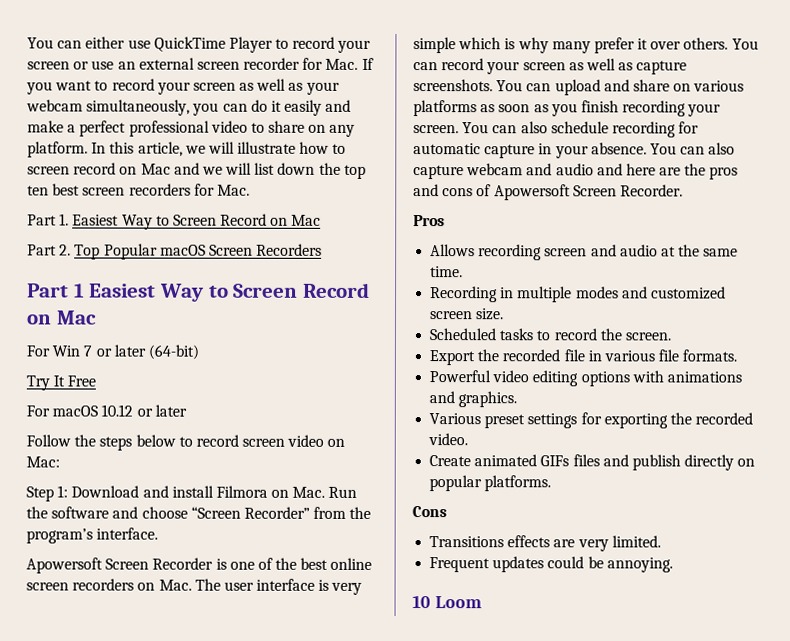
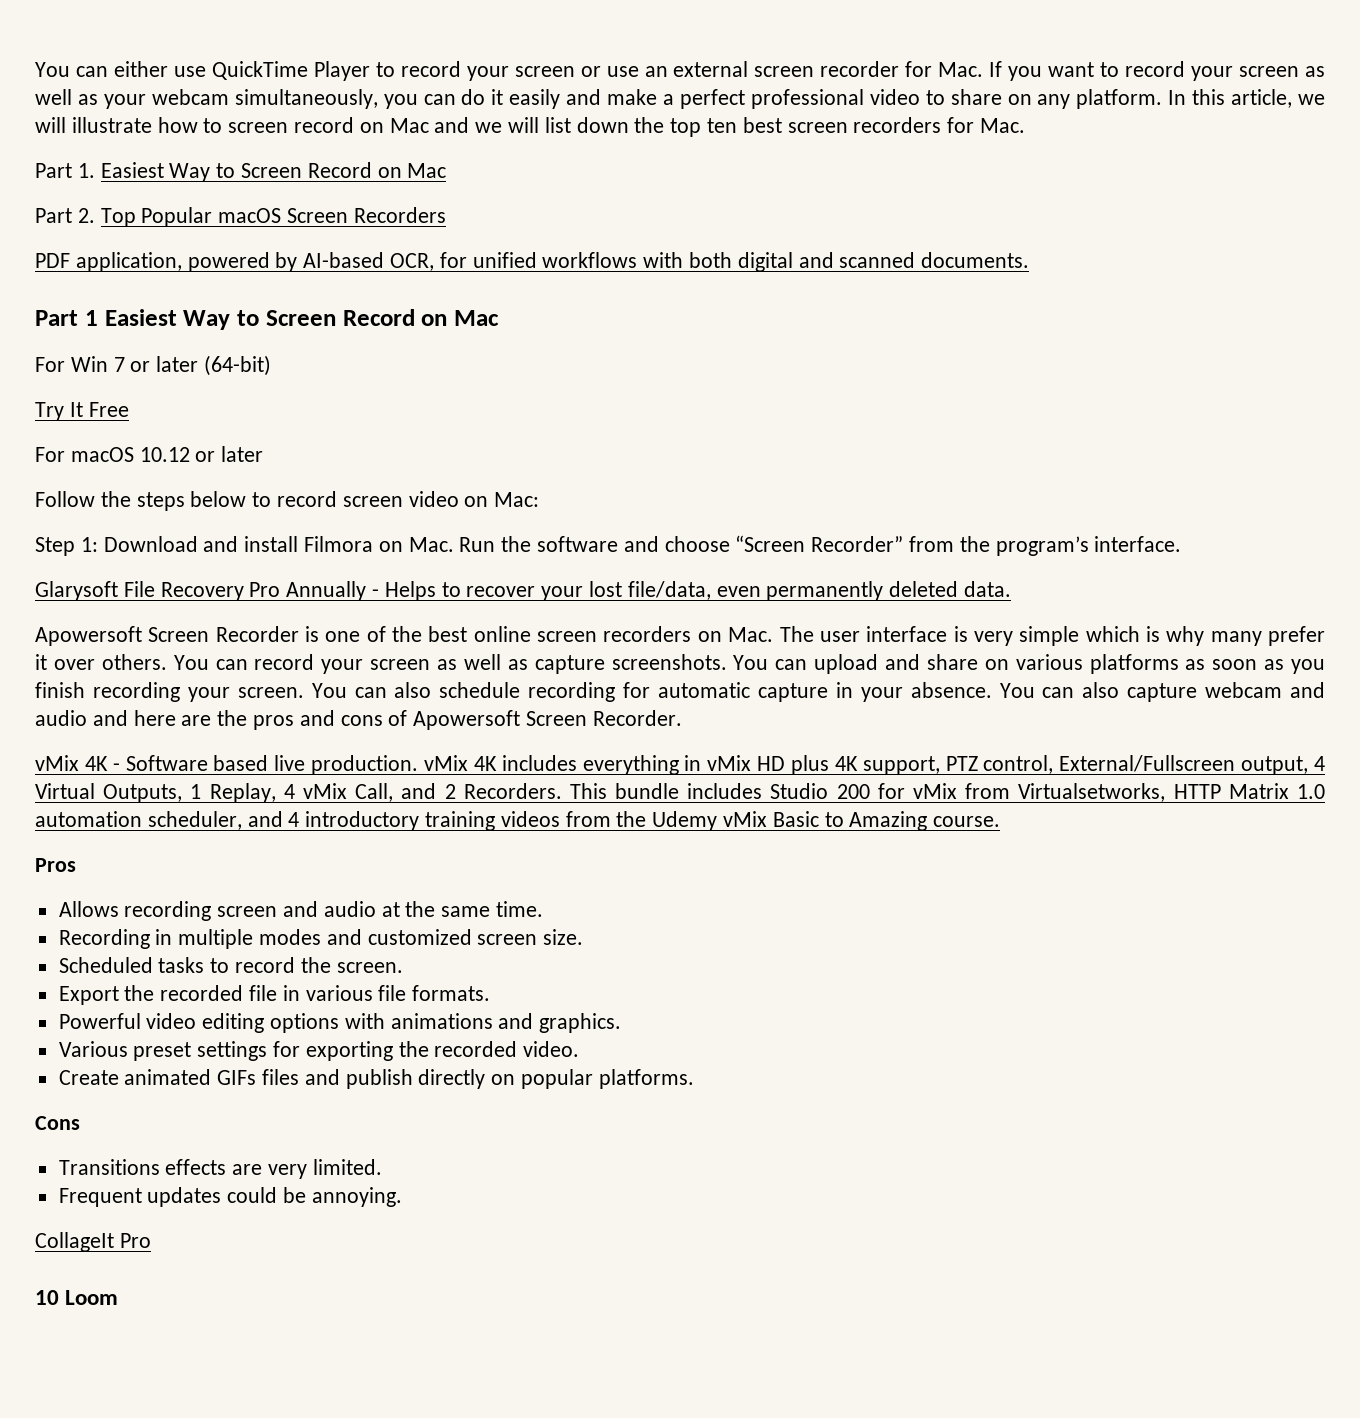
(323, 249) none -> [35,252,1030,272] // PDF application, powered by AI-based OCR, for unified workflows with both digital and scanned documents.
(159, 533) none -> [35,581,1012,601] // Glarysoft File Recovery Pro Annually - Helps to recover your lost file/data, even permanently deleted data.
(683, 190) none -> [35,755,1326,775] [35,783,1325,803] [35,811,1001,831] // vMix 4K - Software based live production. vMix 4K includes everything in vMix HD plus 4K support, PTZ control, External/Fullscreen output, 4 Virtual Outputs, 1 Replay, 4 vMix Call, and 2 Recorders. This bundle includes Studio 200 for vMix from Virtualsetworks, HTTP Matrix 1.0 automation scheduler, and 4 introductory training videos from the Udemy vMix Basic to Amazing course.
(673, 565) none -> [35,1232,151,1252] // CollageIt Pro

